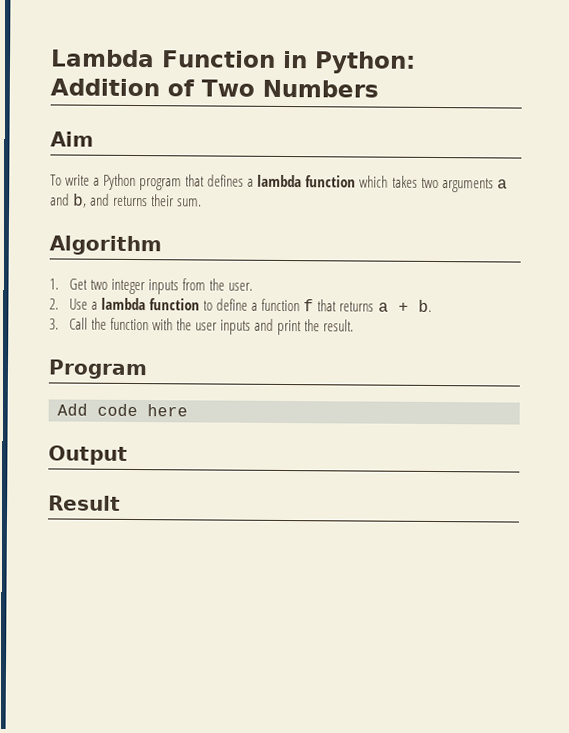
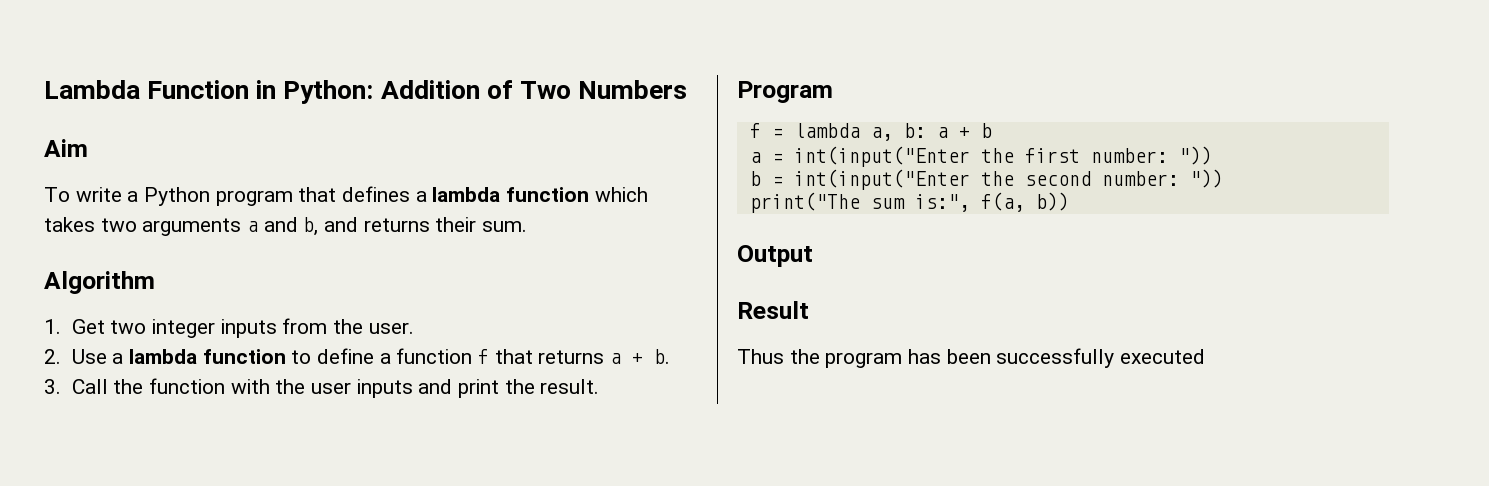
[57,403,188,417] [48,445,128,465] [48,495,121,511] Add code here // Output // Result -> [749,123,992,141] [749,146,1212,167] [749,169,1223,190] [749,192,1069,213] [737,245,813,267] [737,301,809,319] [737,348,1206,368] f = lambda a, b: a + b // a = int(input("Enter the first number: ")) // b = int(input("Enter the second number: ")) // print("The sum is:", f(a, b)) // Output // Result // Thus the program has been successfully executed

